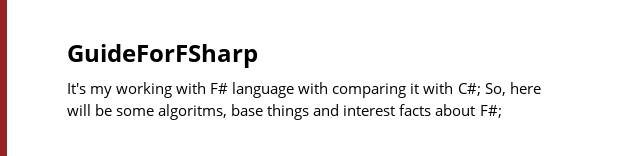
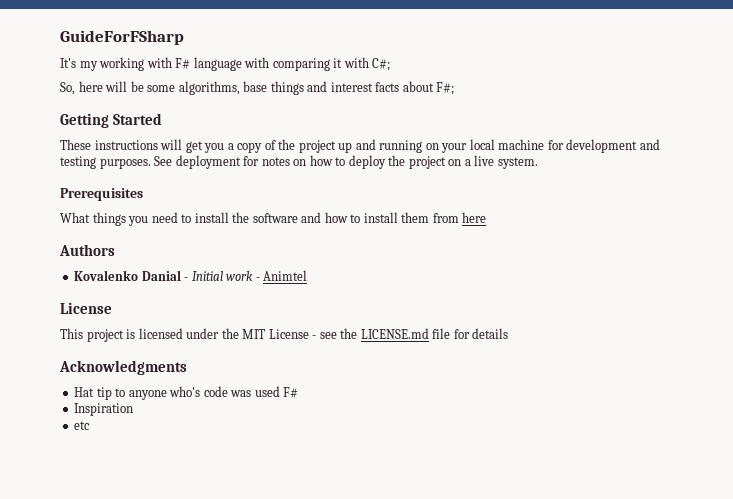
(481, 89) none -> (391, 64) //
[158,104,228,120] algoritms, -> [178,81,240,95] algorithms,
(502, 111) none -> [60,113,163,128] [60,139,660,153] [60,155,538,169] [60,188,143,201] [60,212,487,226] [59,244,115,256] [74,270,308,281] [60,302,112,314] [60,328,509,342] [59,360,187,375] [74,386,299,400] [74,403,134,416] [74,421,91,430] // Getting Started // These instructions will get you a copy of the project up and running on your local machine for development and testing purposes. See deployment for notes on how to deploy the project on a live system. // Prerequisites // What things you need to install the software and how to install them from here // Authors // Kovalenko Danial - Initial work - Animtel // License // This project is licensed under the MIT License - see the LICENSE.md file for details // Acknowledgments // Hat tip to anyone who's code was used F# // Inspiration // etc

